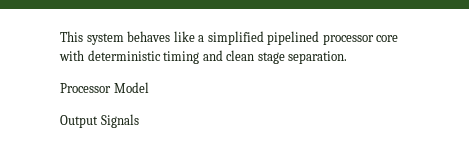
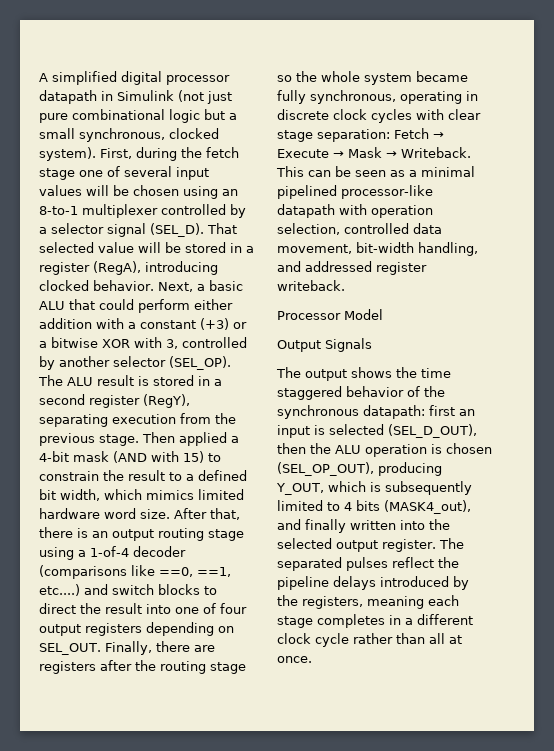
[60,31,399,45] [59,50,348,64] [60,82,149,93] [60,114,139,128] This system behaves like a simplified pipelined processor core with deterministic timing and clean stage separation. // Processor Model // Output Signals -> [39,71,230,85] [39,90,232,104] [39,109,237,123] [39,128,219,142] [39,147,239,161] [39,166,209,180] [39,185,238,199] [39,204,246,218] [39,223,237,237] [39,242,254,253] [39,261,218,275] [39,280,243,292] [39,299,233,313] [39,318,247,330] [39,337,247,349] [39,356,231,370] [38,375,222,386] [39,394,190,408] [39,413,236,427] [39,432,239,446] [39,451,221,463] [39,470,247,481] [39,489,244,501] [39,508,240,520] [39,527,244,541] [39,546,186,560] [39,565,231,579] [39,584,217,596] [39,603,247,614] [39,622,234,636] [39,641,215,655] [39,660,246,674] [277,71,468,85] [277,90,478,104] [277,109,481,123] [277,128,444,142] [277,147,471,158] [276,166,475,177] [277,185,433,199] [277,204,433,218] [277,223,442,235] [277,242,478,256] [277,261,427,275] [277,280,345,291] [277,309,383,320] [277,338,372,352] [276,367,451,381] [277,386,445,400] [277,405,475,419] [277,424,477,438] [277,443,492,457] [277,462,442,476] [276,481,472,495] [277,500,471,514] [277,519,450,533] [277,538,464,552] [277,557,459,571] [277,576,469,590] [277,595,459,609] [277,614,473,628] [277,633,462,647] [277,656,312,663] A simplified digital processor datapath in Simulink (not just pure combinational logic but a small synchronous, clocked system). First, during the fetch stage one of several input values will be chosen using an 8-to-1 multiplexer controlled by a selector signal (SEL_D). That selected value will be stored in a register (RegA), introducing clocked behavior. Next, a basic ALU that could perform either addition with a constant (+3) or a bitwise XOR with 3, controlled by another selector (SEL_OP). The ALU result is stored in a second register (RegY), separating execution from the previous stage. Then applied a 4-bit mask (AND with 15) to constrain the result to a defined bit width, which mimics limited hardware word size. After that, there is an output routing stage using a 1-of-4 decoder (comparisons like ==0, ==1, etc....) and switch blocks to direct the result into one of four output registers depending on SEL_OUT. Finally, there are registers after the routing stage so the whole system became fully synchronous, operating in discrete clock cycles with clear stage separation: Fetch → Execute → Mask → Writeback. This can be seen as a minimal pipelined processor-like datapath with operation selection, controlled data movement, bit-width handling, and addressed register writeback. // Processor Model // Output Signals // The output shows the time staggered behavior of the synchronous datapath: first an input is selected (SEL_D_OUT), then the ALU operation is chosen (SEL_OP_OUT), producing Y_OUT, which is subsequently limited to 4 bits (MASK4_out), and finally written into the selected output register. The separated pulses reflect the pipeline delays introduced by the registers, meaning each stage completes in a different clock cycle rather than all at once.

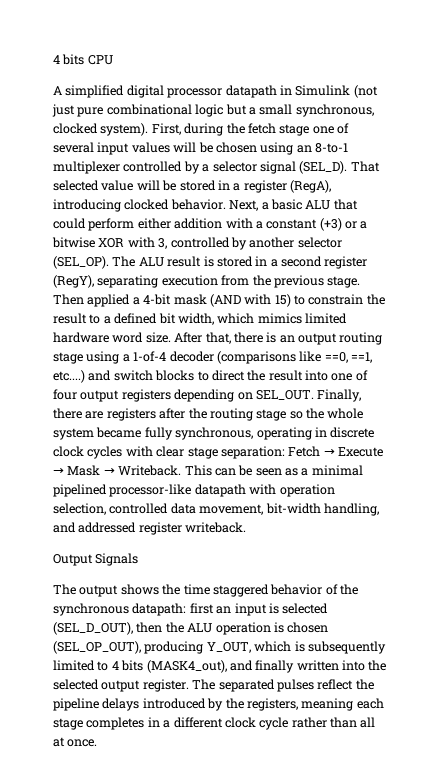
(39, 77) none -> [53,54,113,65] 4 bits CPU //
[277,309,383,320] // Processor Model -> (247, 527) none

